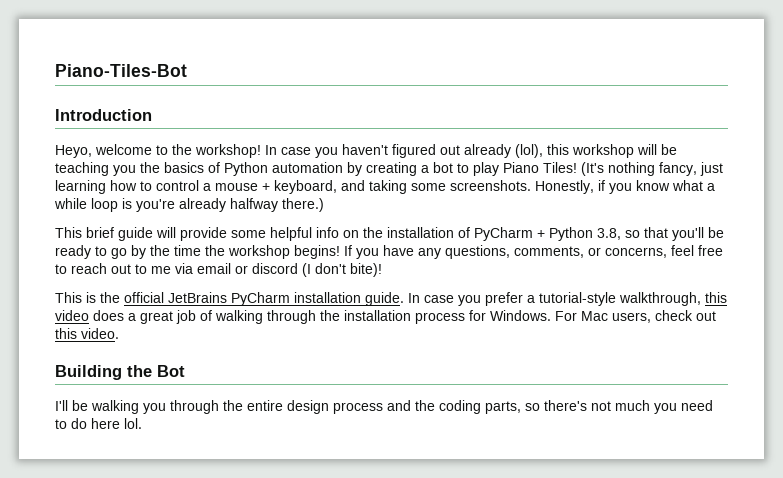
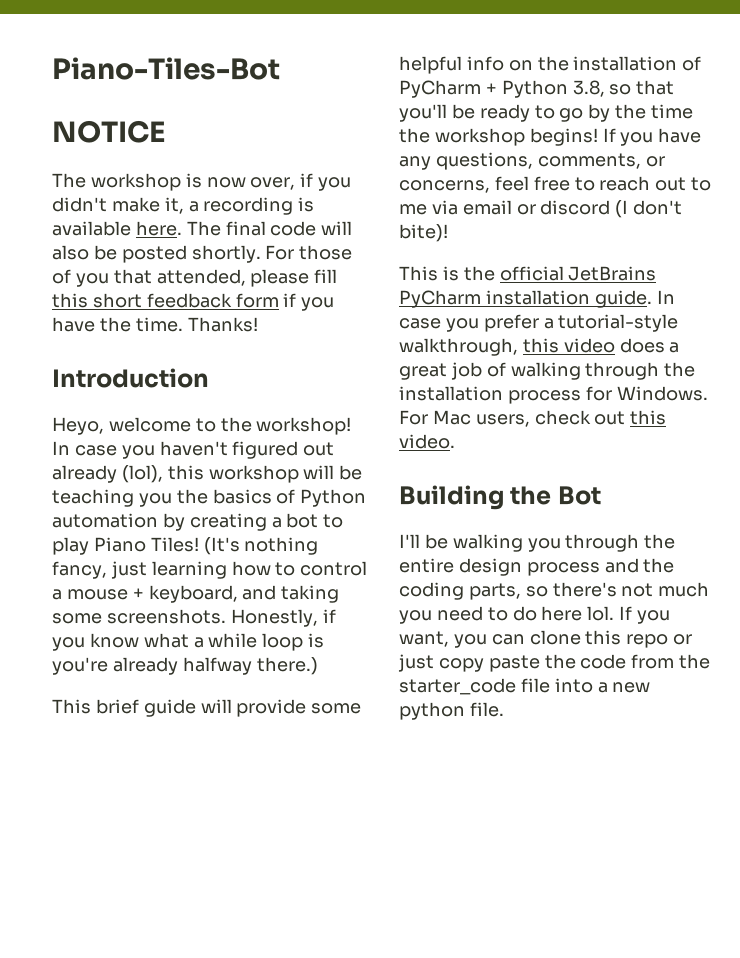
(187, 70) none -> [52,120,166,143] [52,173,352,191] [52,197,315,215] [52,221,353,236] [52,245,353,263] [52,269,338,287] [52,293,335,311] [52,317,258,332] // NOTICE // The workshop is now over, if you didn't make it, a recording is available here. The final code will also be posted shortly. For those of you that attended, please fill this short feedback form if you have the time. Thanks!
(142, 423) none -> [619,606,671,624] [399,630,693,648] [398,654,711,672] [399,678,651,695] [399,702,504,720] If you want, you can clone this repo or just copy paste the code from the starter_code file into a new python file.

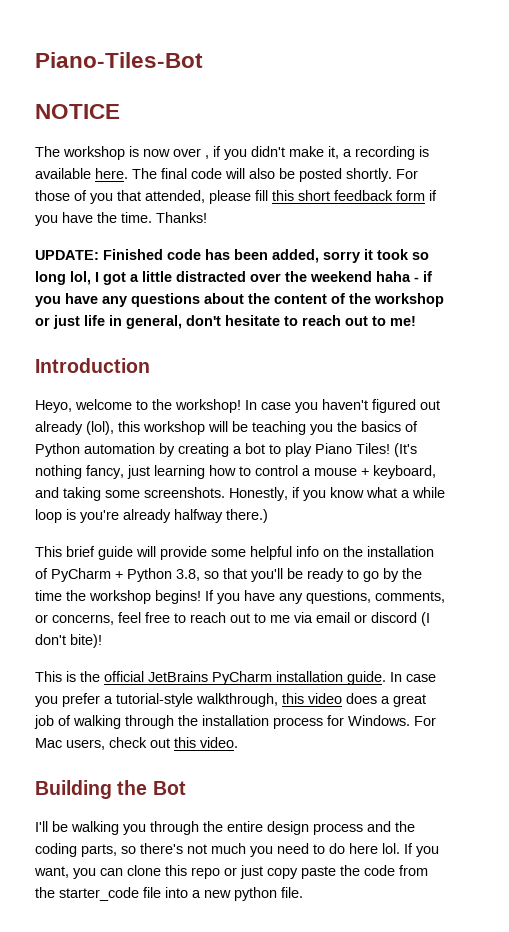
[250,177,296,190] over, -> [173,148,209,159] over ,
(258, 324) none -> [35,249,429,263] [35,271,432,285] [35,293,444,307] [35,315,416,329] // UPDATE: Finished code has been added, sorry it took so long lol, I got a little distracted over the weekend haha - if you have any questions about the content of the workshop or just life in general, don't hesitate to reach out to me!

